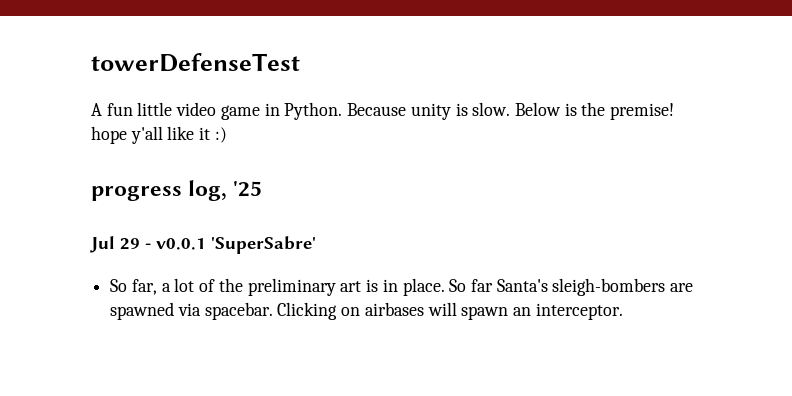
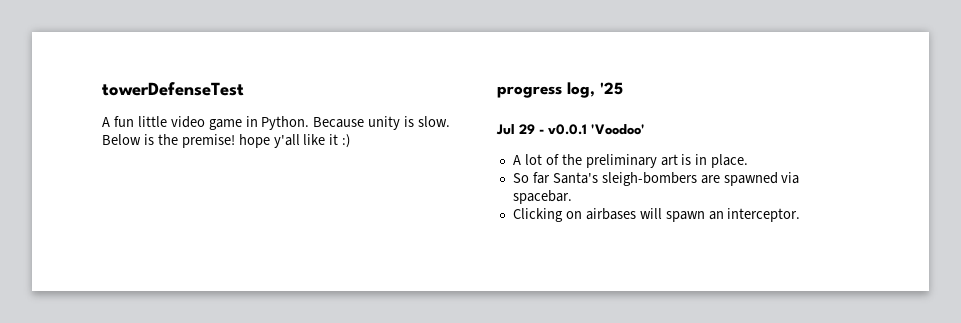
[211,236,316,254] [110,279,171,295] 'SuperSabre' // So far, a -> [591,124,645,135] [512,155,521,165] 'Voodoo' // A
(445, 287) none -> (749, 161) //
(273, 311) none -> (572, 197) //

